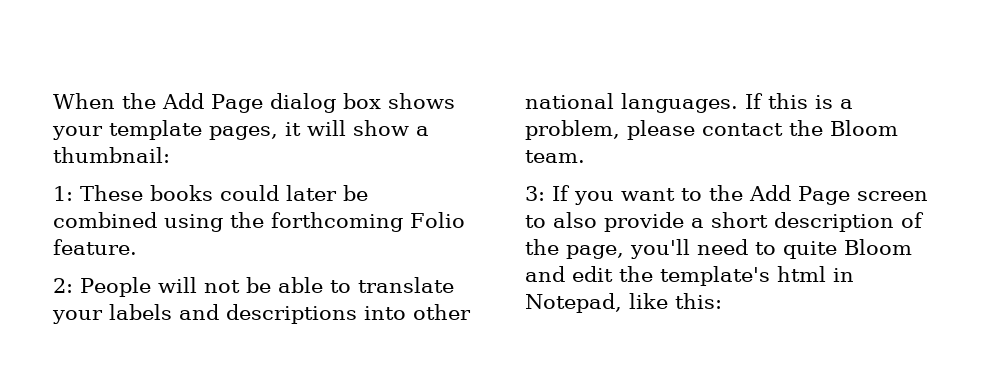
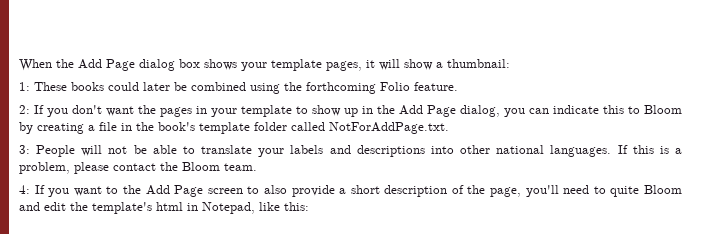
(73, 285) none -> [34,105,682,117] [19,122,449,134] [19,145,30,154] If you don't want the pages in your template to show up in the Add Page dialog, you can indicate this to Bloom by creating a file in the book's template folder called NotForAddPage.txt. // 3:
[525,186,545,201] 3: -> [19,185,30,194] 4:

